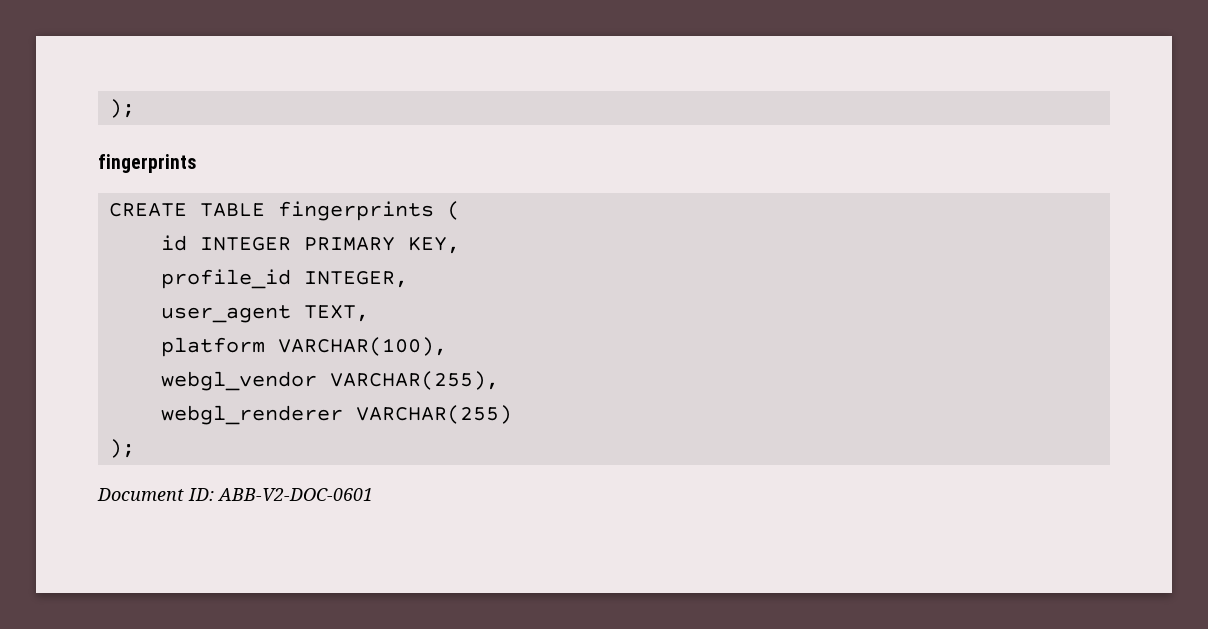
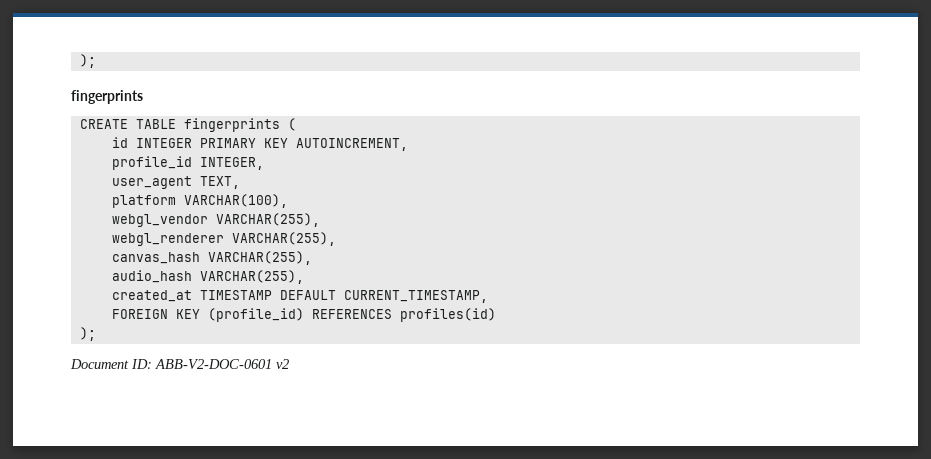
[407,236,460,254] KEY, -> [263,138,408,151] KEY AUTOINCREMENT,
[355,405,512,424] VARCHAR(255) -> [231,232,336,246] [111,251,312,265] [111,270,304,284] [111,290,488,303] [111,308,496,322] VARCHAR(255), // canvas_hash VARCHAR(255), // audio_hash VARCHAR(255), // created_at TIMESTAMP DEFAULT CURRENT_TIMESTAMP, // FOREIGN KEY (profile_id) REFERENCES profiles(id)
(373, 494) none -> [276,359,289,369] v2

